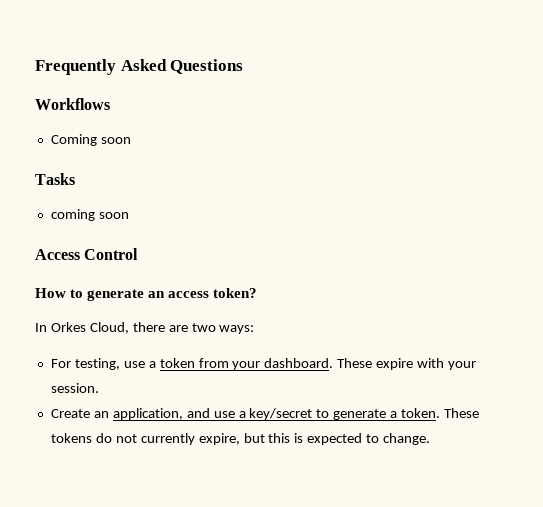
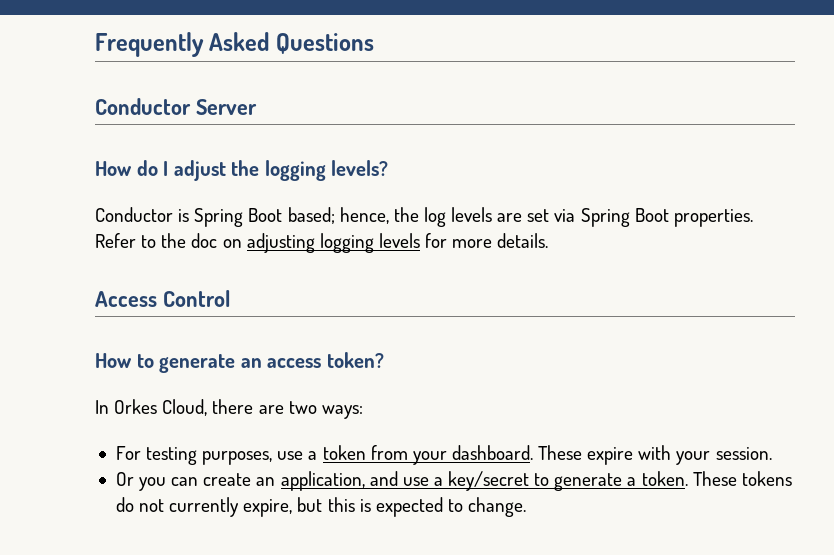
[35,98,110,110] [50,134,131,146] [35,173,75,185] [50,209,129,221] Workflows // Coming soon // Tasks // coming soon -> [95,98,257,115] [95,160,389,181] [95,207,753,227] [95,233,549,253] Conductor Server // How do I adjust the logging levels? // Conductor is Spring Boot based; hence, the log levels are set via Spring Boot properties. Refer to the doc on adjusting logging levels for more details.
[74,358,120,370] testing, -> [146,447,273,465] testing purposes,
[50,409,90,418] Create -> [115,472,252,491] Or you can create

